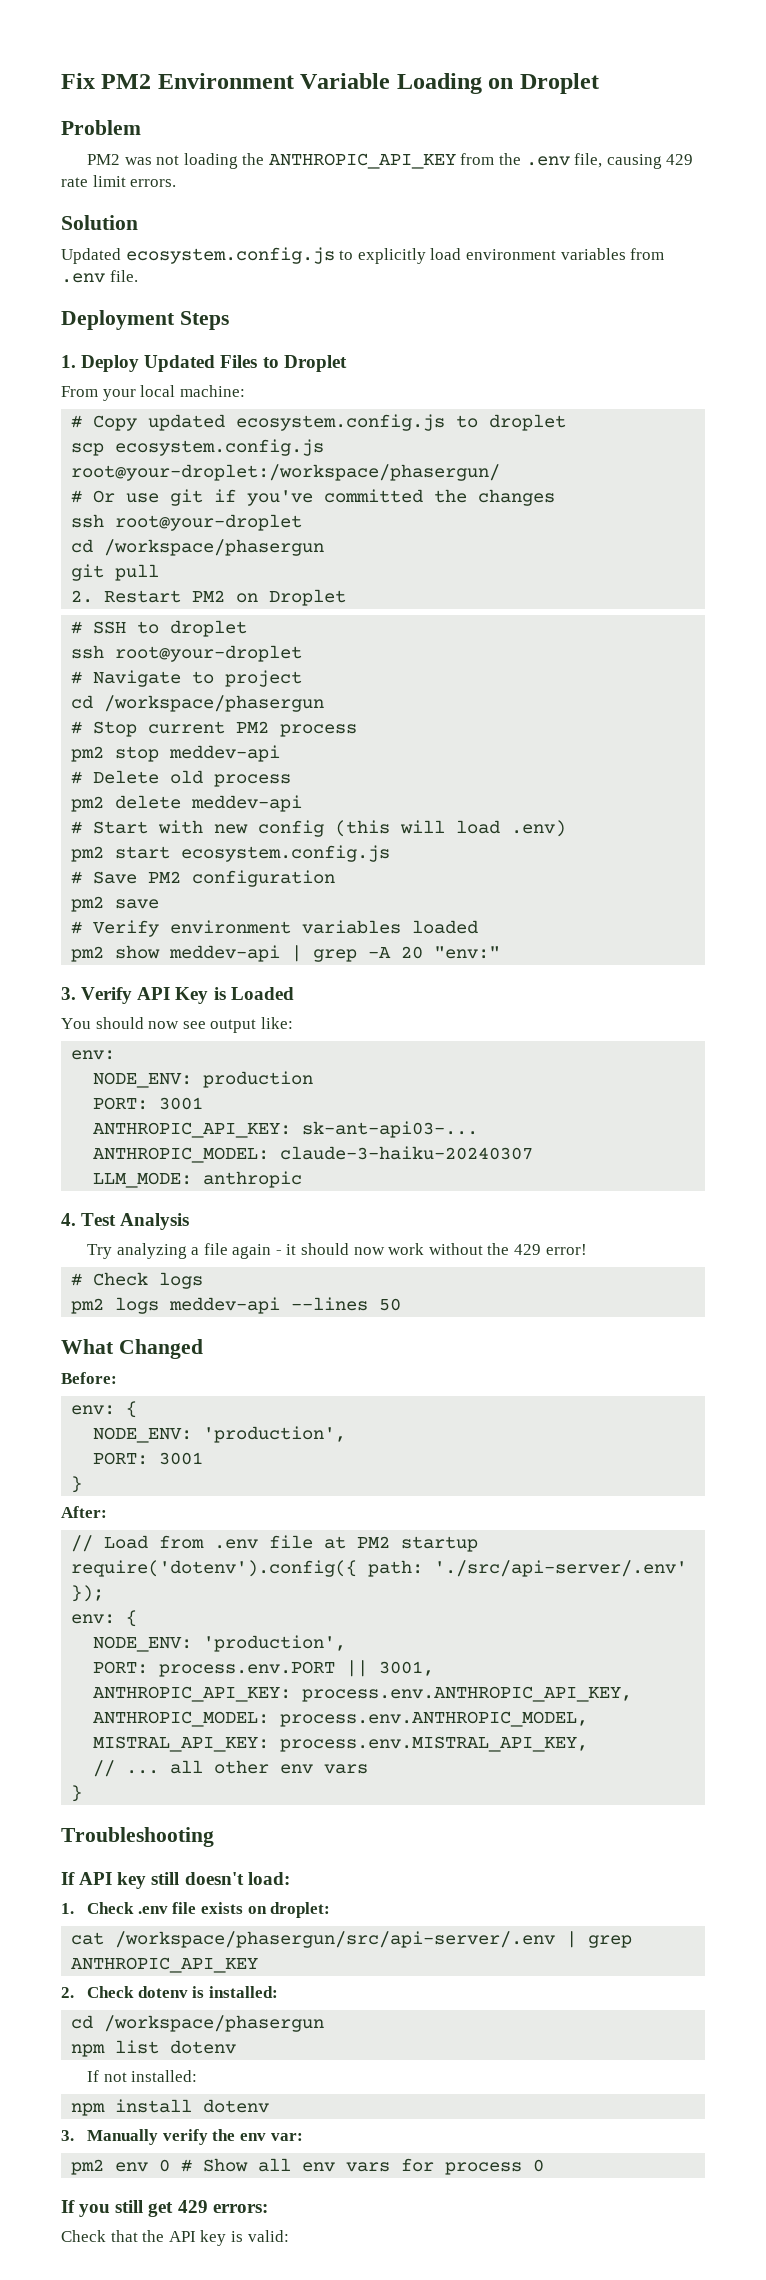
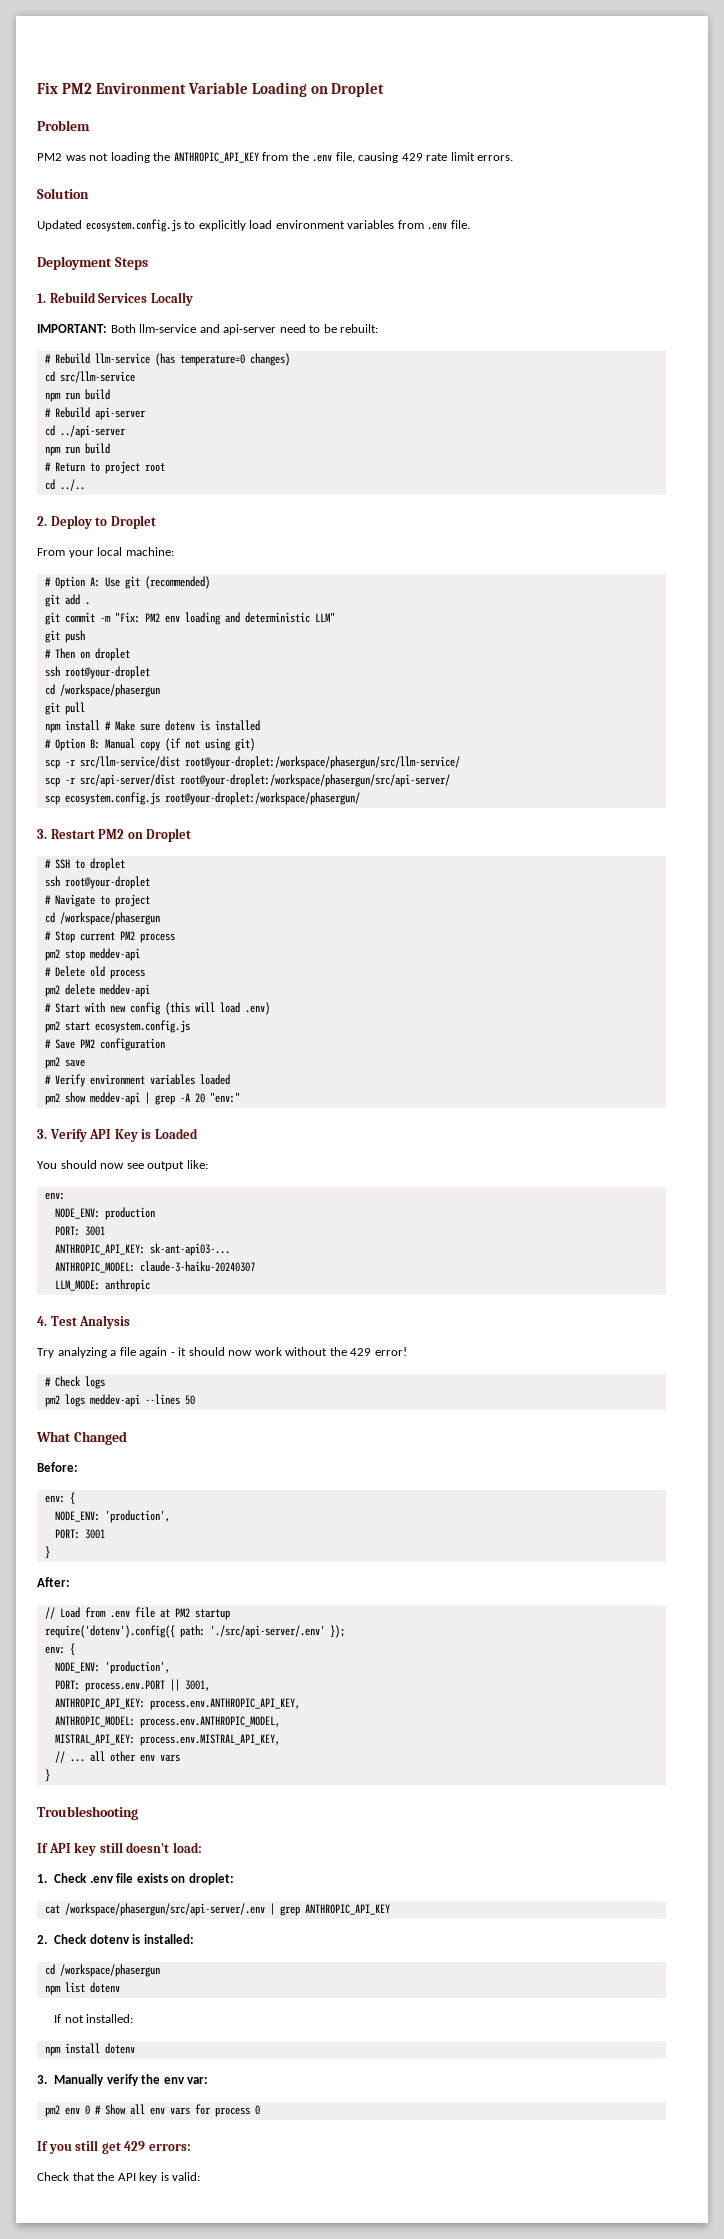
[81,355,258,372] Deploy Updated Files -> [49,292,193,306] [37,324,379,335] [44,353,290,366] [44,371,135,383] [44,389,110,402] [44,407,146,420] [44,425,126,438] [44,443,110,456] [44,461,165,474] [44,479,85,491] [37,515,92,529] Rebuild Services Locally // IMPORTANT: Both llm-service and api-server need to be rebuilt: // # Rebuild llm-service (has temperature=0 changes) // cd src/llm-service // npm run build // # Rebuild api-server // cd ../api-server // npm run build // # Return to project root // cd ../.. // 2. Deploy
[93,414,567,431] [71,439,325,456] [71,464,501,481] [71,489,556,506] Copy updated ecosystem.config.js to droplet // scp ecosystem.config.js root@your-droplet:/workspace/phasergun/ // # Or use git if you've committed the changes -> [54,576,210,589] [44,594,90,607] [44,612,335,625] [44,630,85,643] [44,648,130,661] Option A: Use git (recommended) // git add . // git commit -m "Fix: PM2 env loading and deterministic LLM" // git push // # Then on droplet
[71,590,94,603] 2. -> [44,720,260,733] [44,738,255,751] [44,756,460,769] [44,774,450,787] [44,792,360,805] [37,829,47,839] npm install # Make sure dotenv is installed // # Option B: Manual copy (if not using git) // scp -r src/llm-service/dist root@your-droplet:/workspace/phasergun/src/llm-service/ // scp -r src/api-server/dist root@your-droplet:/workspace/phasergun/src/api-server/ // scp ecosystem.config.js root@your-droplet:/workspace/phasergun/ // 3.

